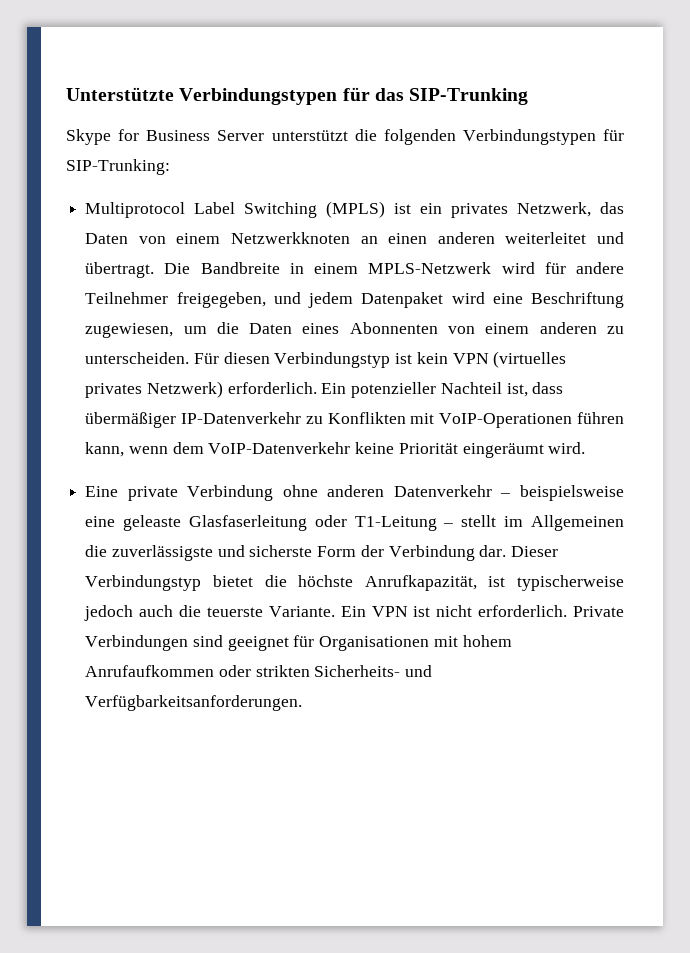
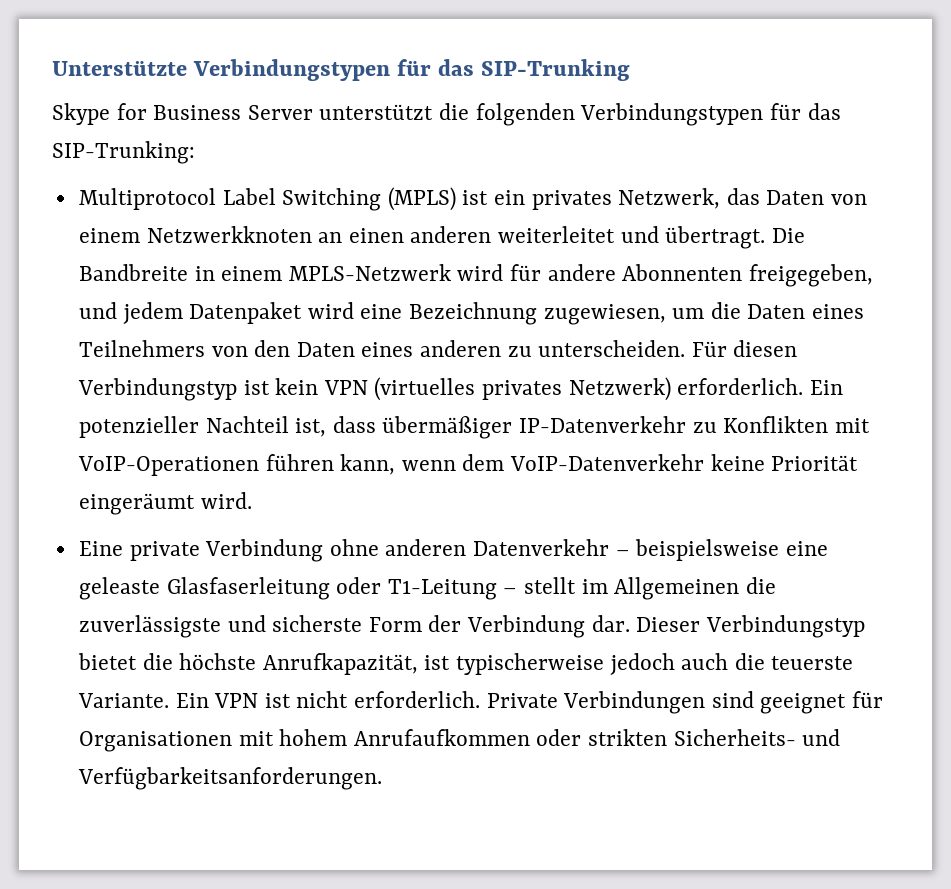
(624, 135) none -> [807,103,841,120] das
[85,292,169,304] Teilnehmer -> [622,264,743,281] Abonnenten
[531,292,624,308] Beschriftung -> [409,302,538,325] Bezeichnung
[349,322,530,334] Abonnenten von einem -> [78,340,414,357] Teilnehmers von den Daten eines

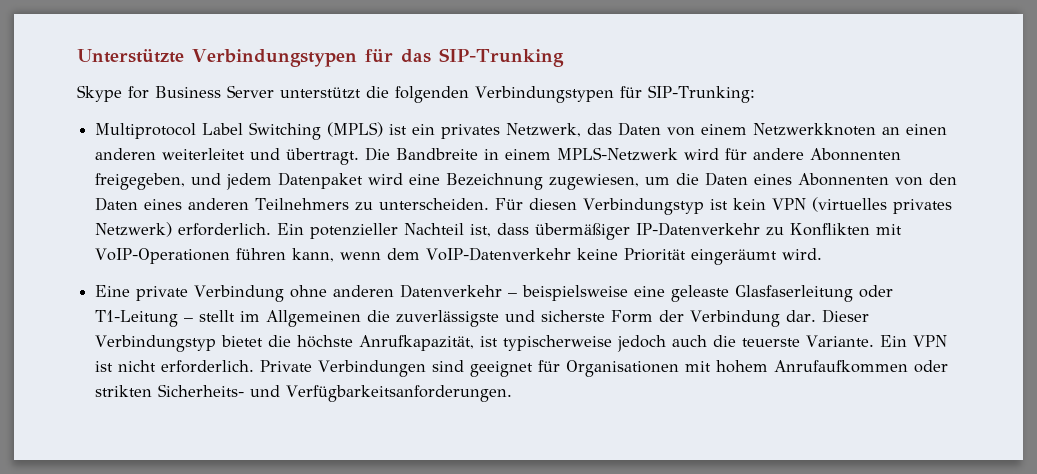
[807,103,841,120] das -> (642, 92) none
[78,340,205,357] Teilnehmers -> [798,173,890,186] Abonnenten
(502, 348) none -> [255,198,350,210] Teilnehmers

